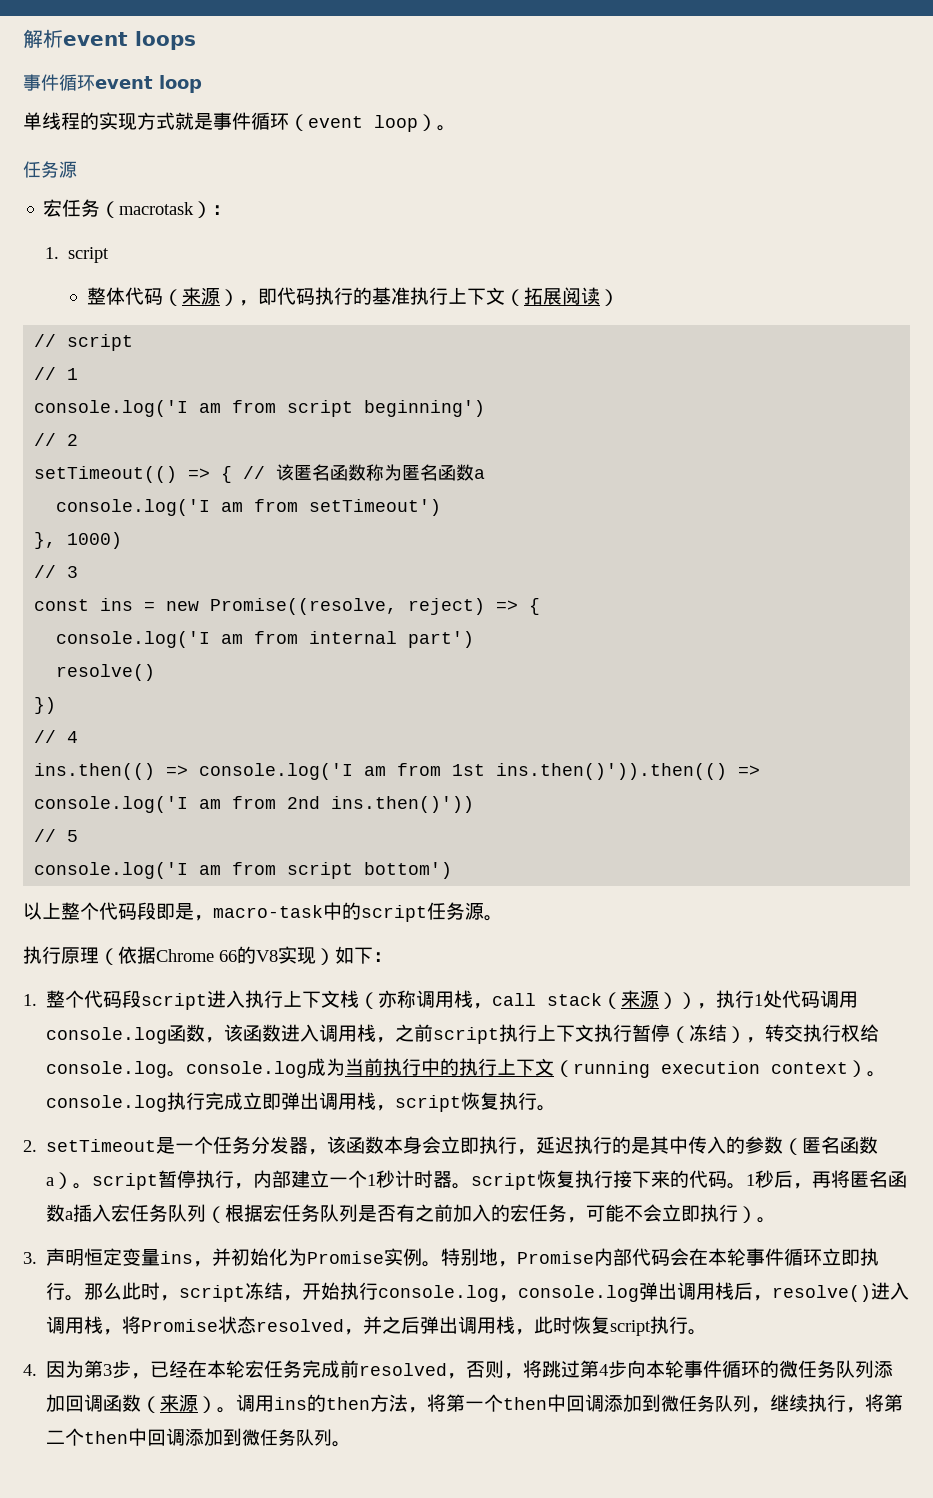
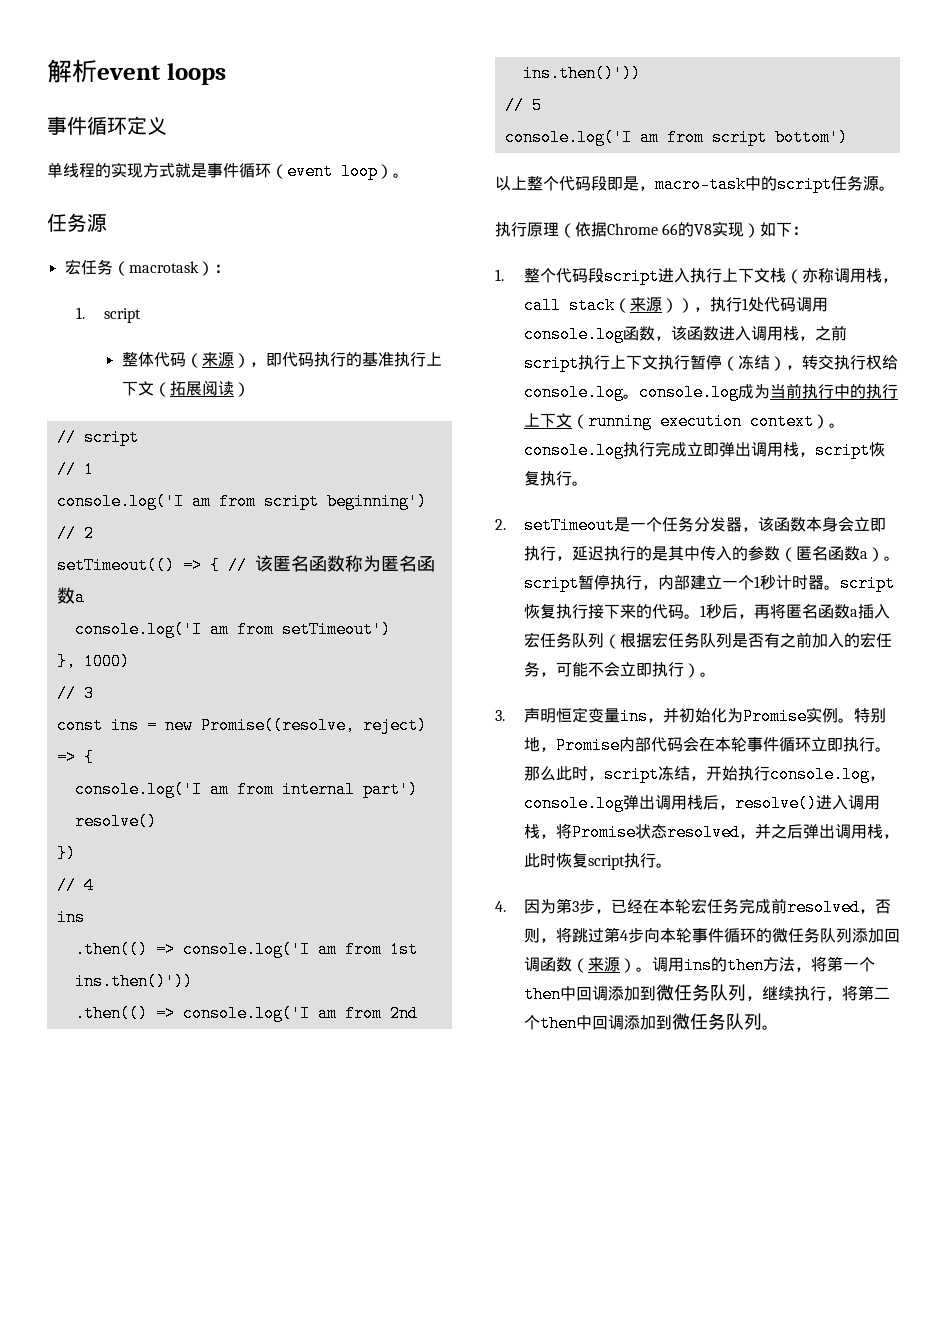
[95,75,202,93] event loop -> [127,116,167,135] 定义
[34,763,156,780] ins.then(() -> [56,909,85,926] [74,941,148,958] ins // .then(()
[496,763,728,780] ins.then()')).then(() -> [74,973,193,990] [74,1005,148,1022] ins.then()')) // .then(()

